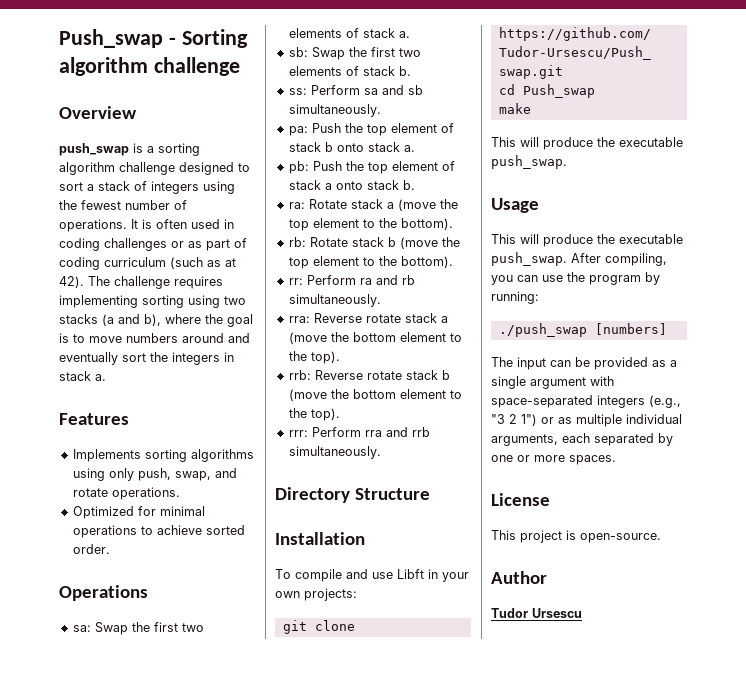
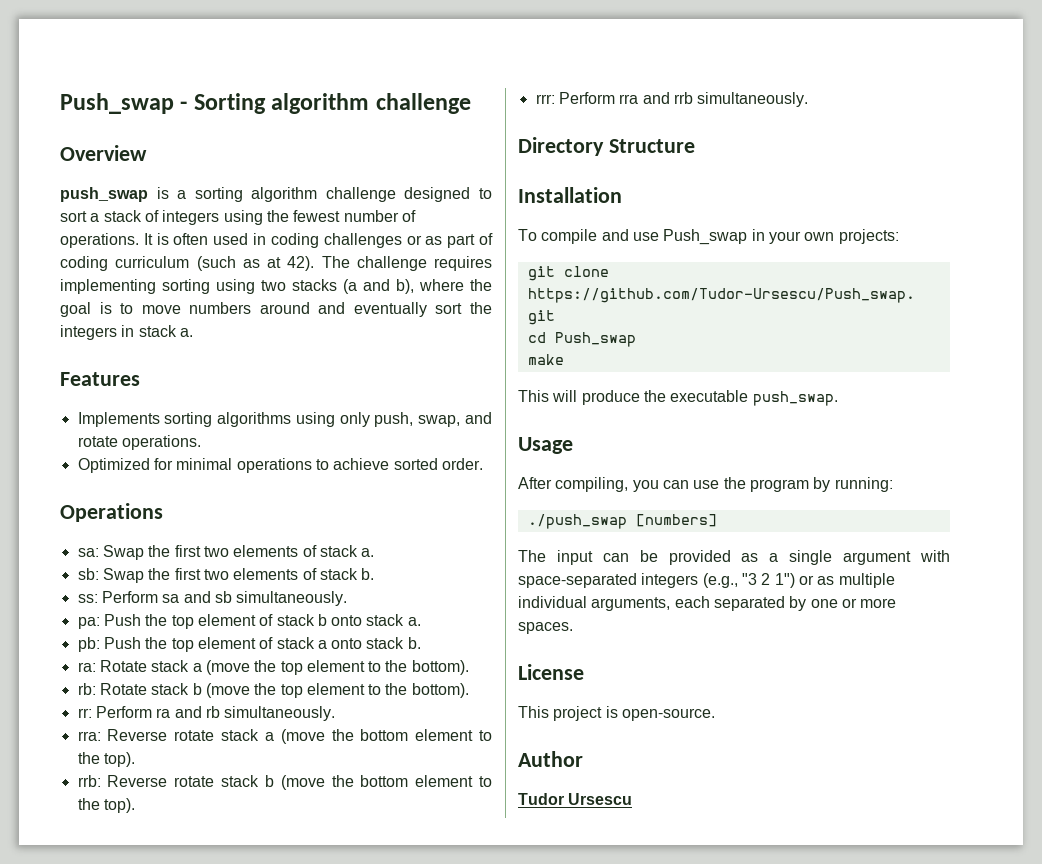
[397,569,424,579] Libft -> [663,229,748,245] Push_swap
[491,234,683,247] [491,252,567,266] This will produce the executable push_swap. -> (573, 445) none

